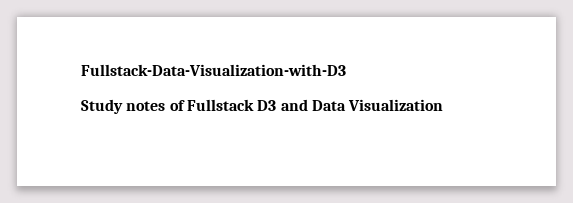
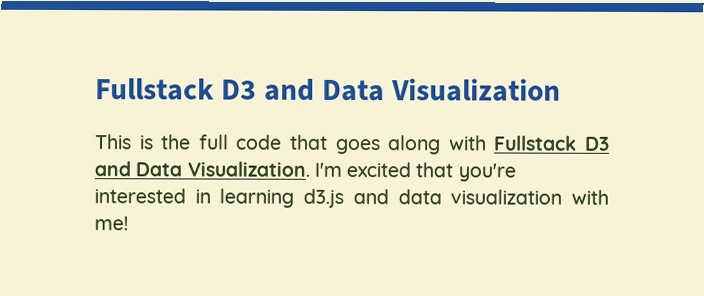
[81,64,346,76] [81,99,185,114] Fullstack-Data-Visualization-with-D3 // Study notes of -> (95, 89) none
(444, 105) none -> [94,134,611,155] [94,161,516,182] [94,188,609,208] [94,216,129,231] // This is the full code that goes along with Fullstack D3 and Data Visualization. I'm excited that you're interested in learning d3.js and data visualization with me!

